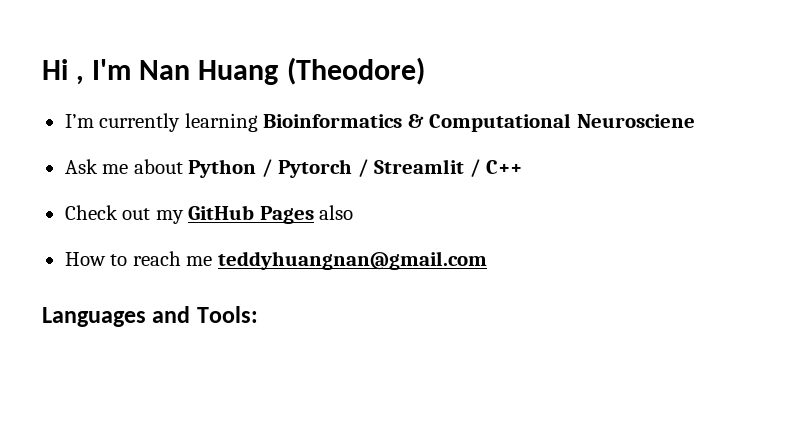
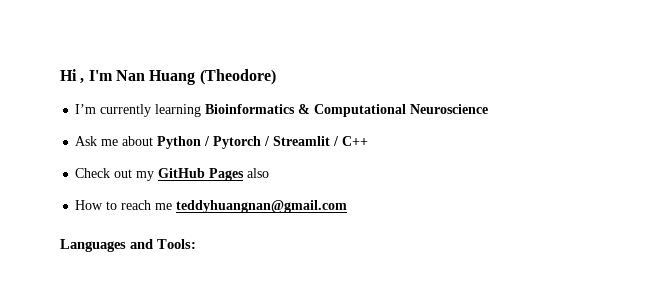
[576,114,695,128] Neurosciene -> [410,104,489,114] Neuroscience

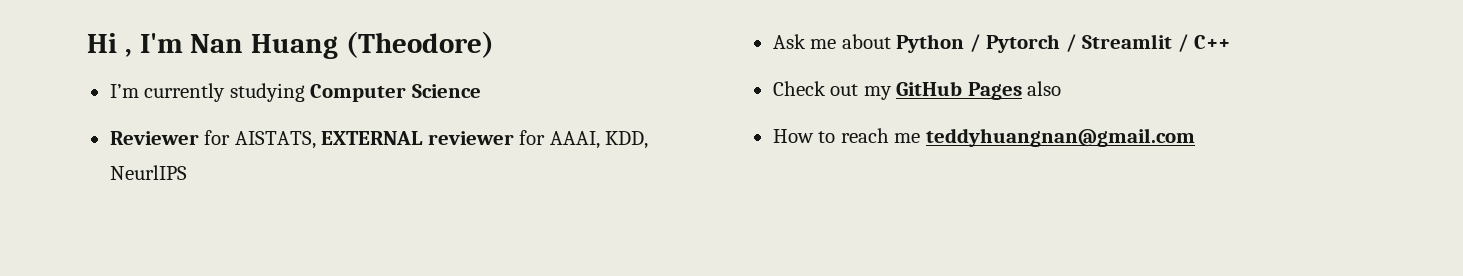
[155,104,489,117] learning Bioinformatics & Computational Neuroscience -> [229,83,481,102] [109,130,649,149] [109,165,187,180] studying Computer Science // Reviewer for AISTATS, EXTERNAL reviewer for AAAI, KDD, NeurlIPS
[60,239,196,252] // Languages and Tools: -> (1195, 137) none

